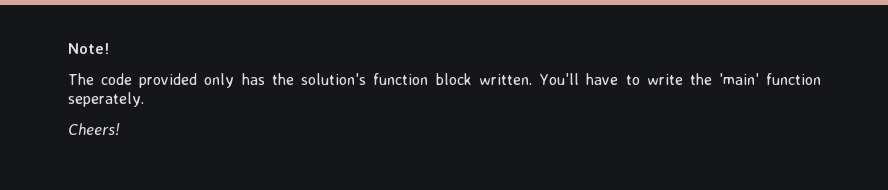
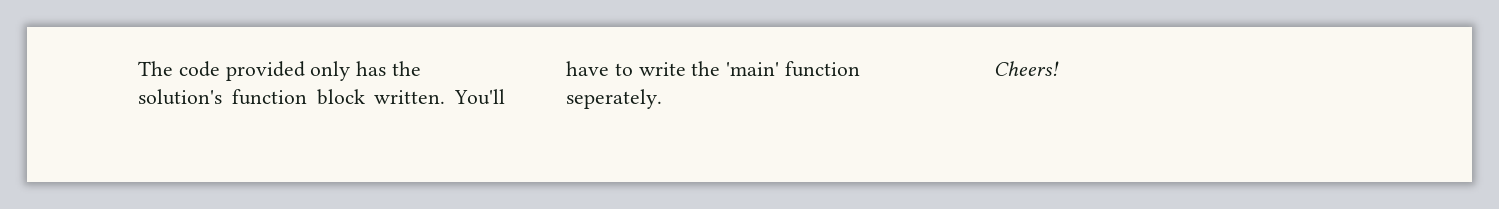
[68,43,109,54] Note! // -> (138, 68) none

